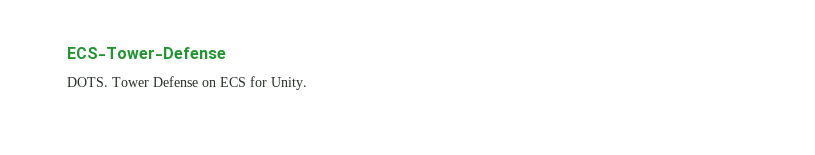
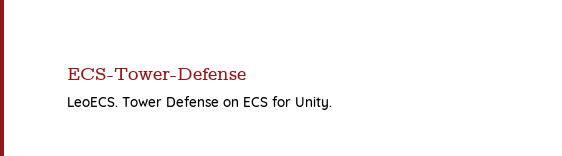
[67,77,108,87] DOTS. -> [67,97,118,107] LeoECS.

